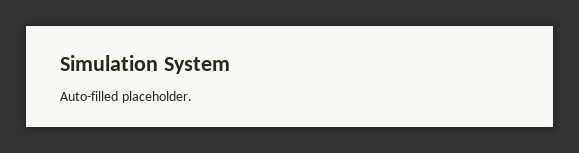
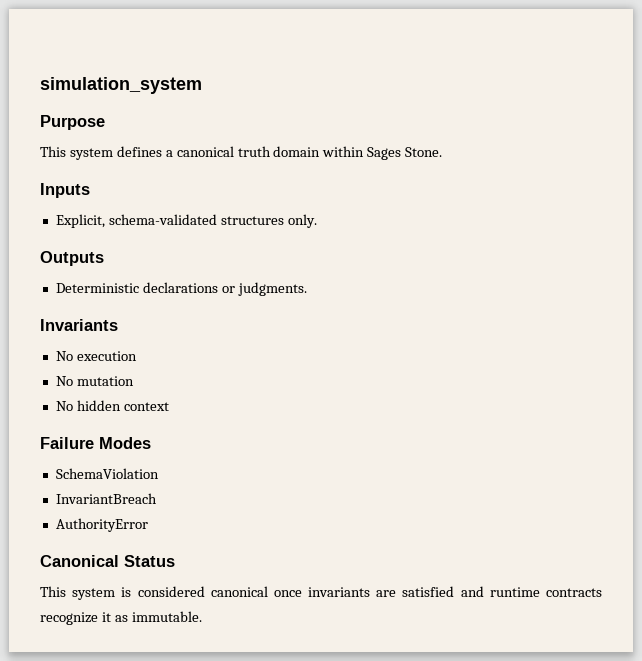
[60,55,230,74] [60,91,192,103] Simulation System // Auto-filled placeholder. -> [40,77,202,94] [40,115,105,130] [40,146,443,160] [40,183,90,198] [55,214,317,228] [40,251,104,266] [55,282,307,296] [40,319,118,331] [55,351,137,361] [55,376,134,386] [55,400,169,411] [40,437,151,449] [55,468,159,479] [55,493,157,504] [55,518,148,532] [40,555,175,567] [40,586,602,600] [40,611,202,625] simulation_system // Purpose // This system defines a canonical truth domain within Sages Stone. // Inputs // Explicit, schema-validated structures only. // Outputs // Deterministic declarations or judgments. // Invariants // No execution // No mutation // No hidden context // Failure Modes // SchemaViolation // InvariantBreach // AuthorityError // Canonical Status // This system is considered canonical once invariants are satisfied and runtime contracts recognize it as immutable.

